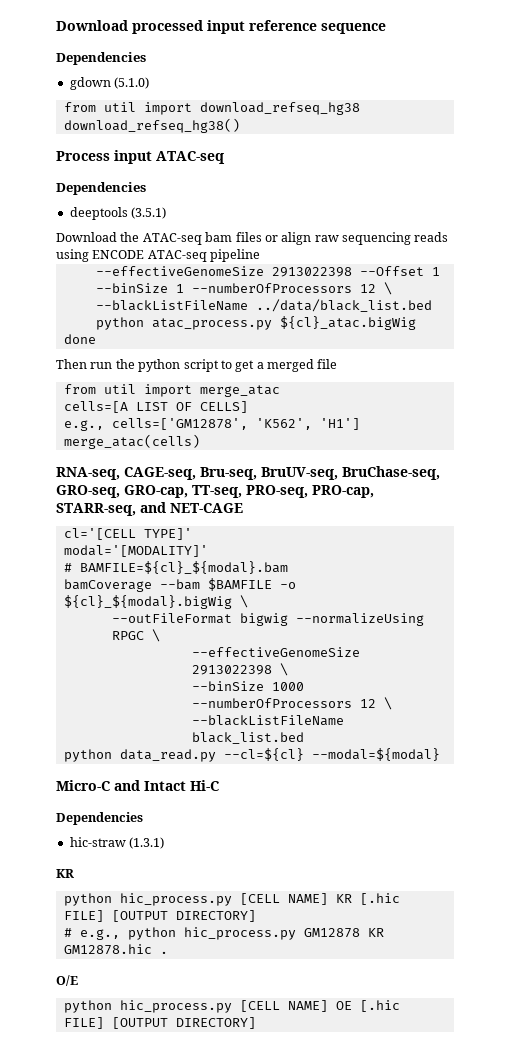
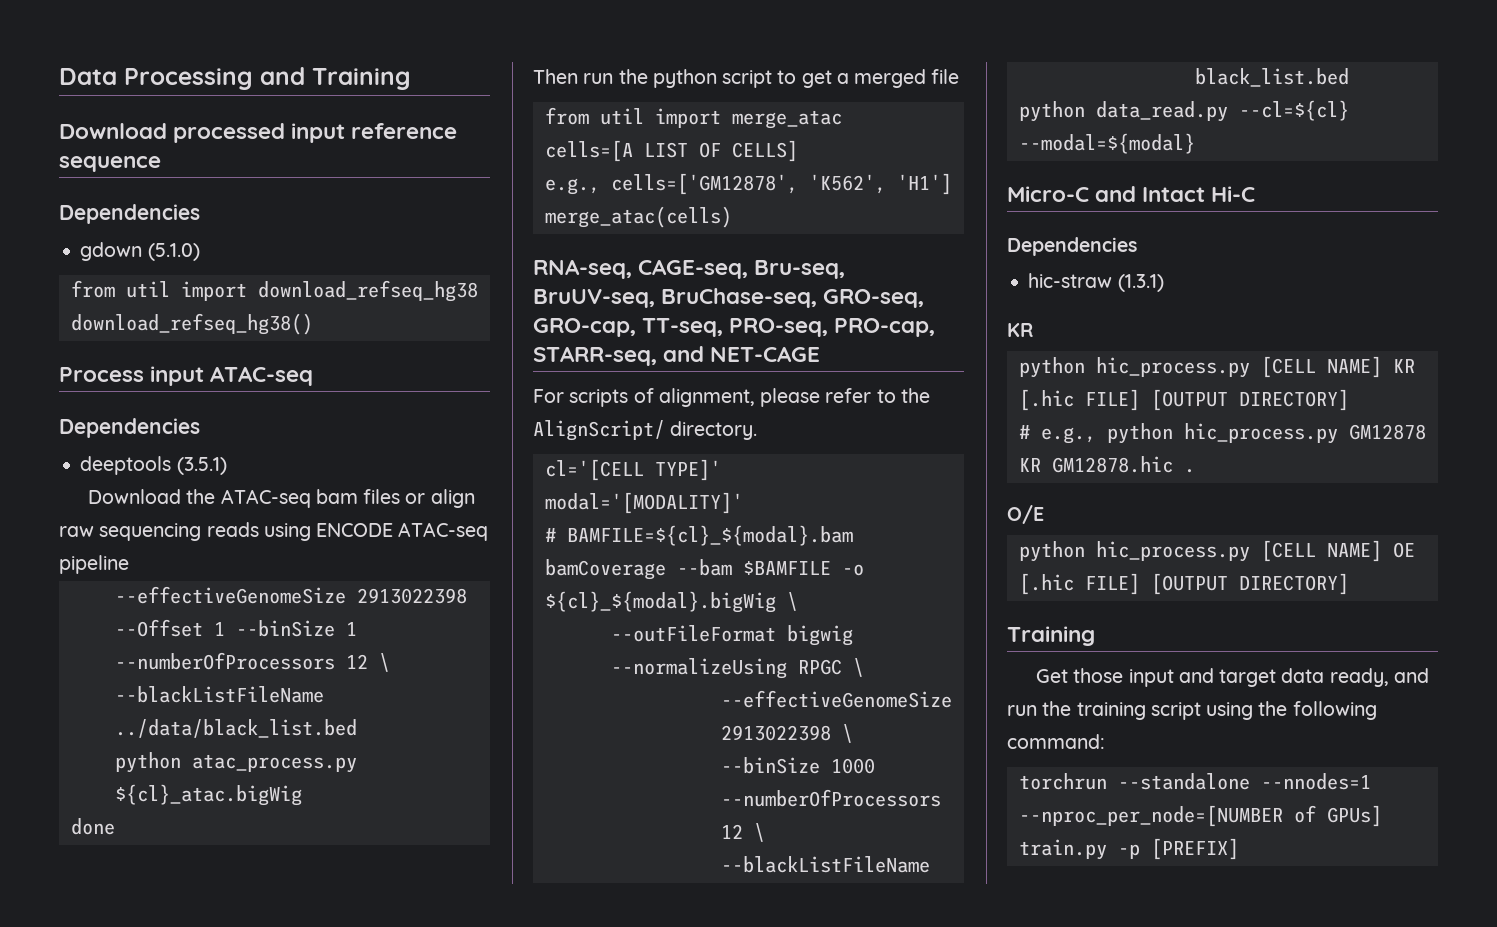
(56, 25) none -> [59,67,411,90] Data Processing and Training //
(243, 508) none -> [533,388,930,407] [533,420,758,441] // For scripts of alignment, please refer to the AlignScript/ directory.
(256, 1023) none -> [1007,626,1095,646] [1036,668,1429,687] [1007,701,1377,720] [1007,734,1105,749] [1018,773,1371,790] [1018,805,1382,827] [1018,838,1239,860] // Training // Get those input and target data ready, and run the training script using the following command: // torchrun --standalone --nnodes=1 --nproc_per_node=[NUMBER of GPUs] train.py -p [PREFIX]

